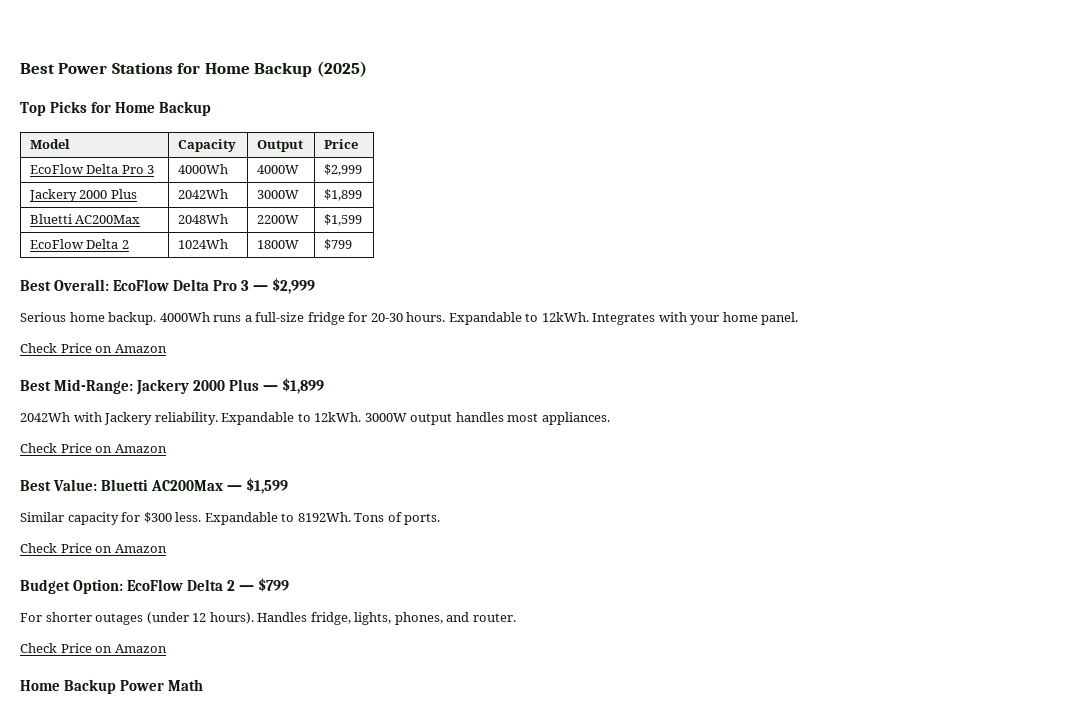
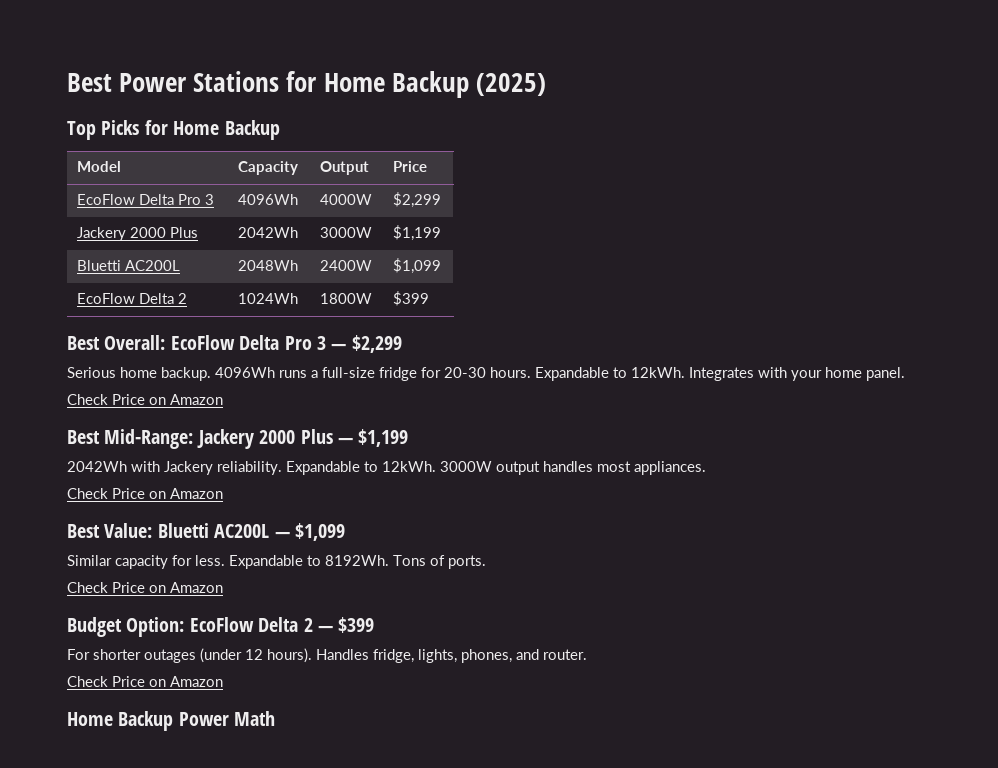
[177,164,228,174] 4000Wh -> [238,194,299,205] 4096Wh
[323,164,362,176] $2,999 -> [393,192,442,208] $2,299
[323,189,362,201] [29,214,141,224] $1,899 // Bluetti AC200Max -> [393,225,442,241] [77,260,181,271] $1,199 // Bluetti AC200L
[256,215,299,224] [323,214,362,226] 2200W | $1,599 -> [320,260,373,271] [393,258,442,274] 2400W | $1,099
[323,239,352,250] $799 -> [393,291,430,306] $399
[272,278,316,294] $2,999 -> [351,335,402,353] $2,299
[159,312,210,322] 4000Wh -> [215,367,275,378] 4096Wh
[282,378,325,394] $1,899 -> [358,429,409,447] $1,199
[151,478,289,494] AC200Max — $1,599 -> [214,523,345,541] AC200L — $1,099
[143,512,172,523] $300 -> (192, 560) none
[258,578,290,592] $799 -> [338,617,375,633] $399

